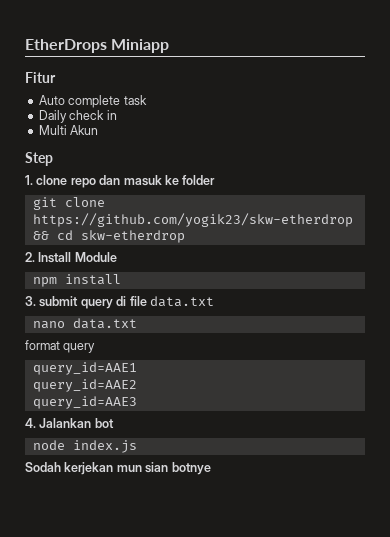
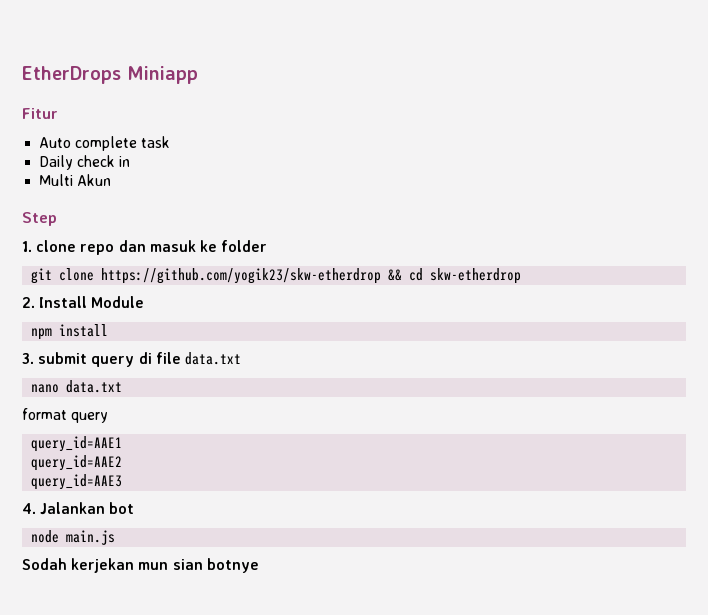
[72,440,137,453] index.js -> [66,530,116,545] main.js

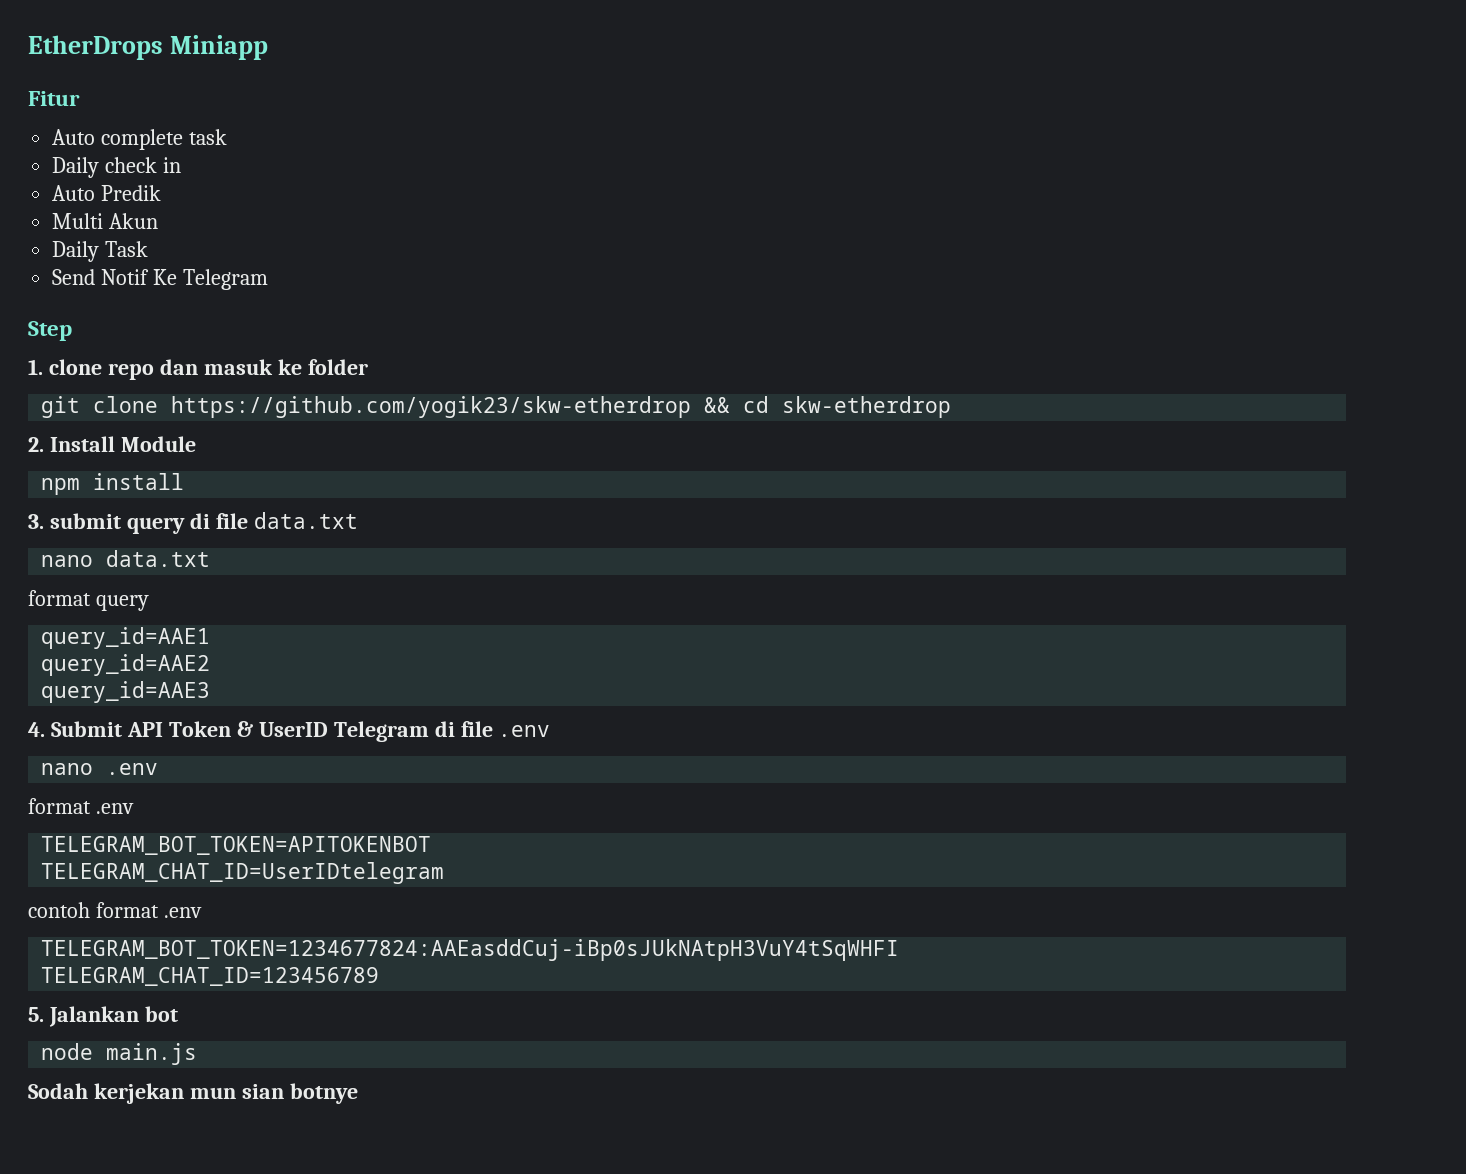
(131, 161) none -> [52,185,162,201] // Auto Predik
(112, 180) none -> [52,241,149,262] [52,269,269,290] // Daily Task // Send Notif Ke Telegram
(36, 508) none -> [50,721,551,742] [41,763,159,775] [28,798,134,814] [41,836,432,855] [41,862,445,884] [28,902,202,918] [41,939,900,961] [41,967,380,986] [28,1007,44,1022] Submit API Token & UserID Telegram di file .env // nano .env // format .env // TELEGRAM_BOT_TOKEN=APITOKENBOT // TELEGRAM_CHAT_ID=UserIDtelegram // contoh format .env // TELEGRAM_BOT_TOKEN=1234677824:AAEasddCuj-iBp0sJUkNAtpH3VuY4tSqWHFI // TELEGRAM_CHAT_ID=123456789 // 5.

